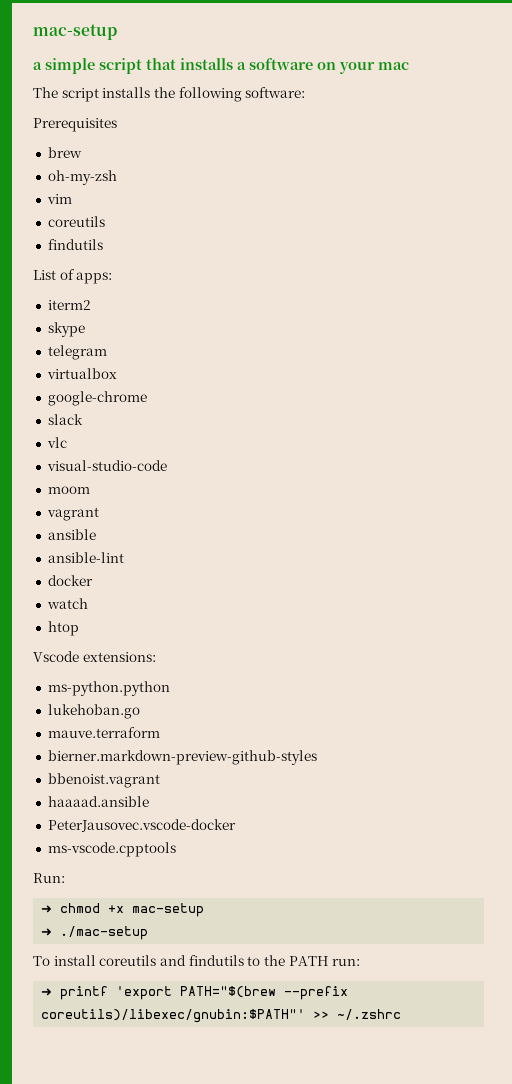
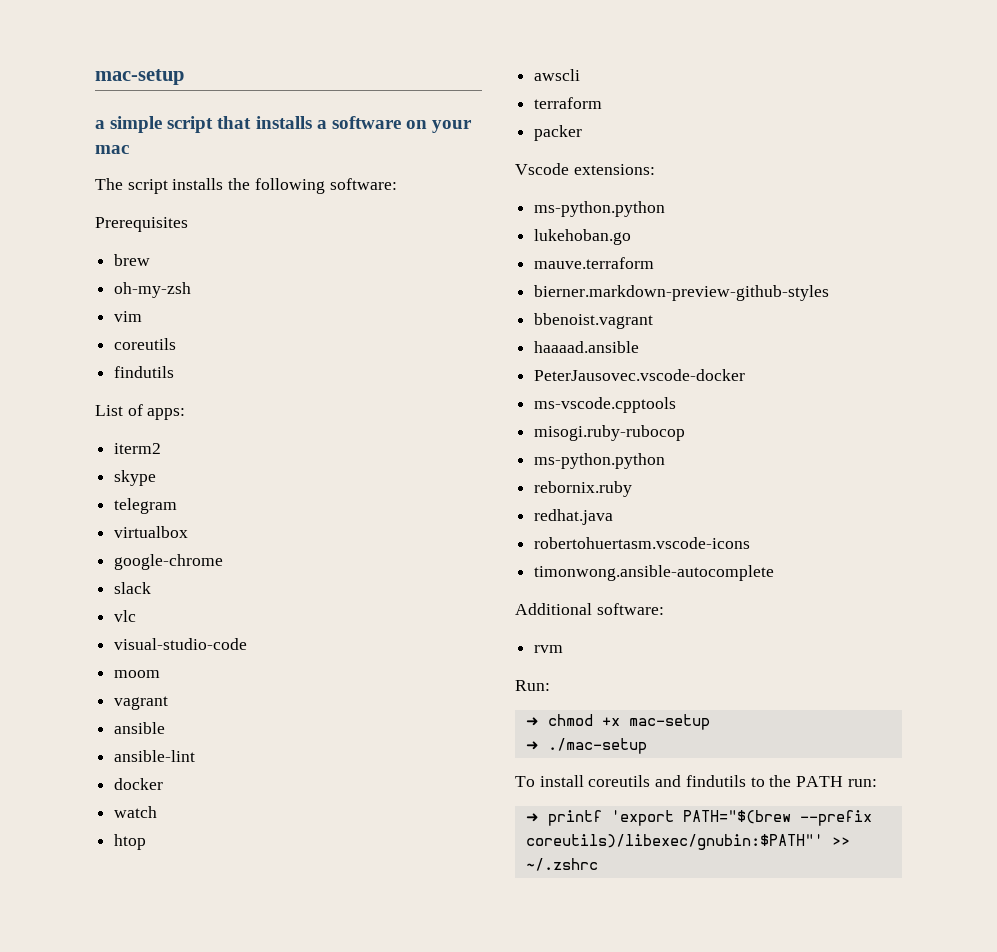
(79, 628) none -> [534,69,581,81] [534,97,603,109] [534,125,583,141] // awscli // terraform // packer
(176, 849) none -> [534,425,686,441] [534,453,666,469] [534,481,633,497] [534,509,614,525] [534,537,751,549] [534,565,775,581] [515,603,664,615] [534,645,564,653] // misogi.ruby-rubocop // ms-python.python // rebornix.ruby // redhat.java // robertohuertasm.vscode-icons // timonwong.ansible-autocomplete // Additional software: // rvm

